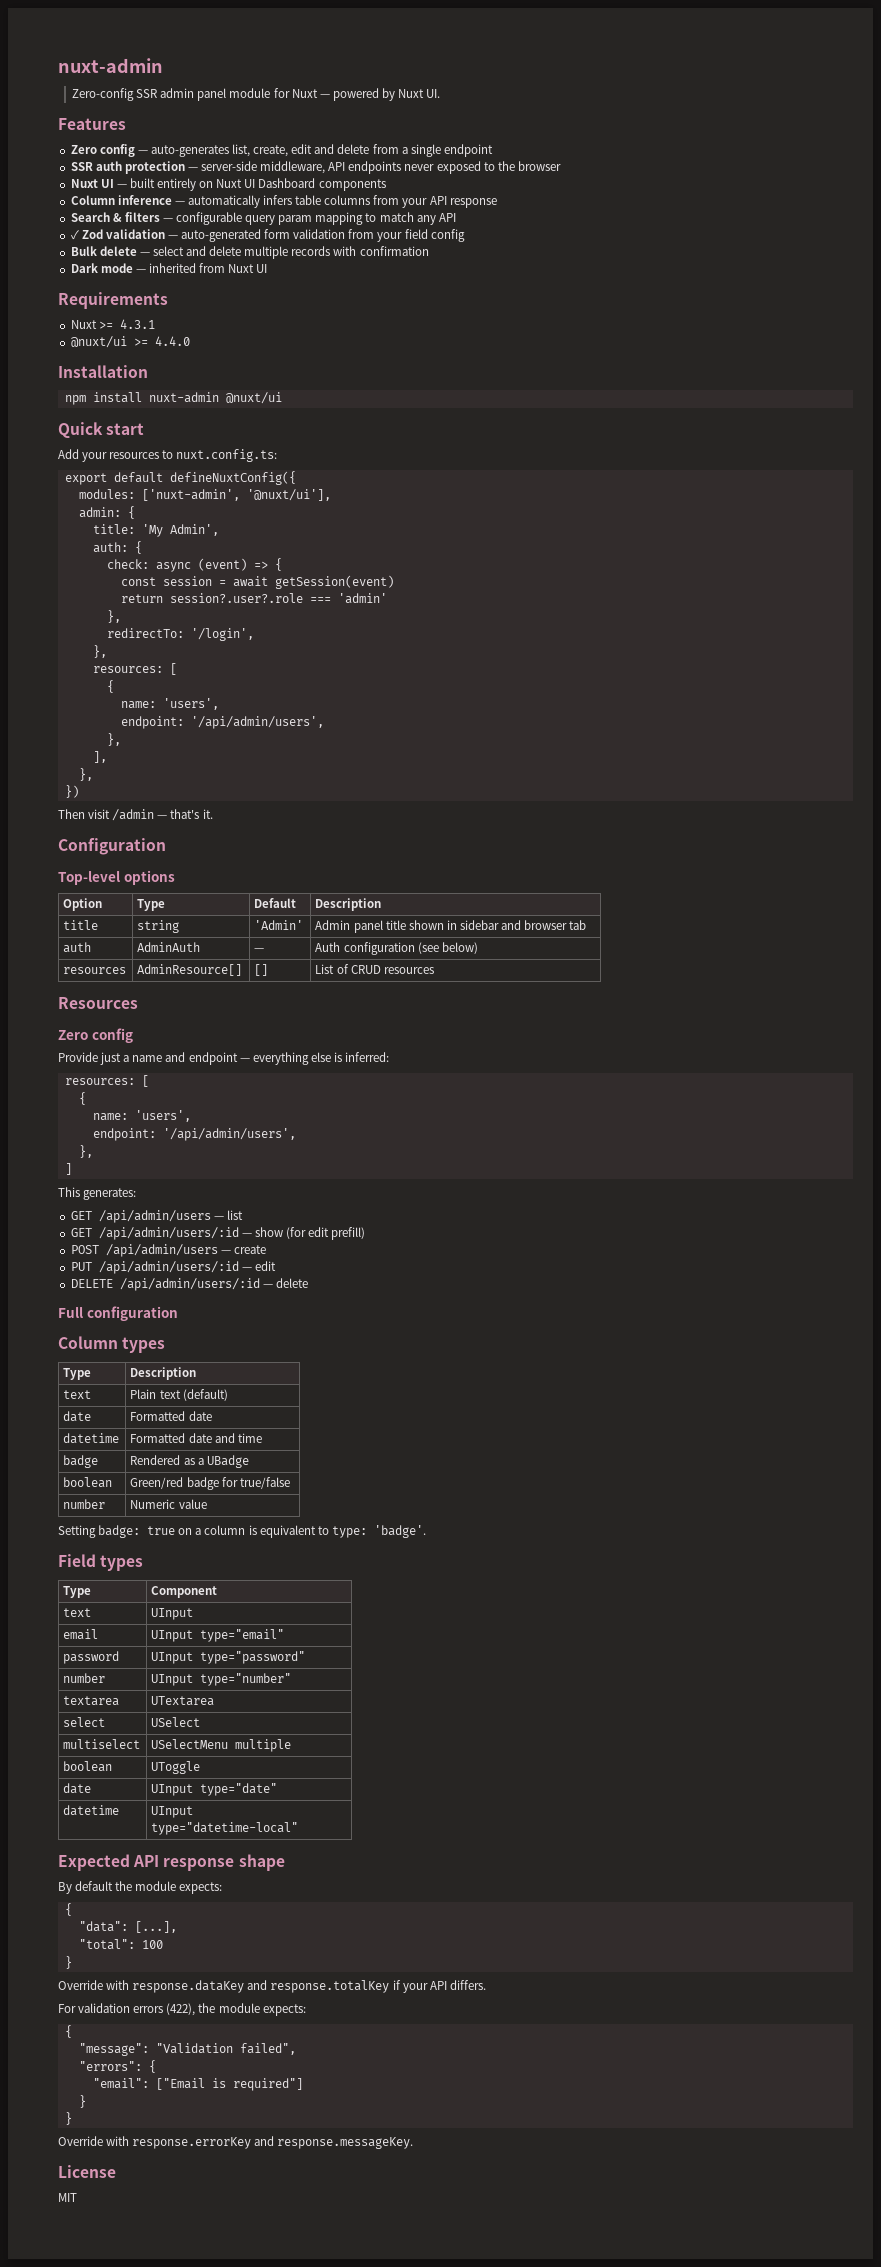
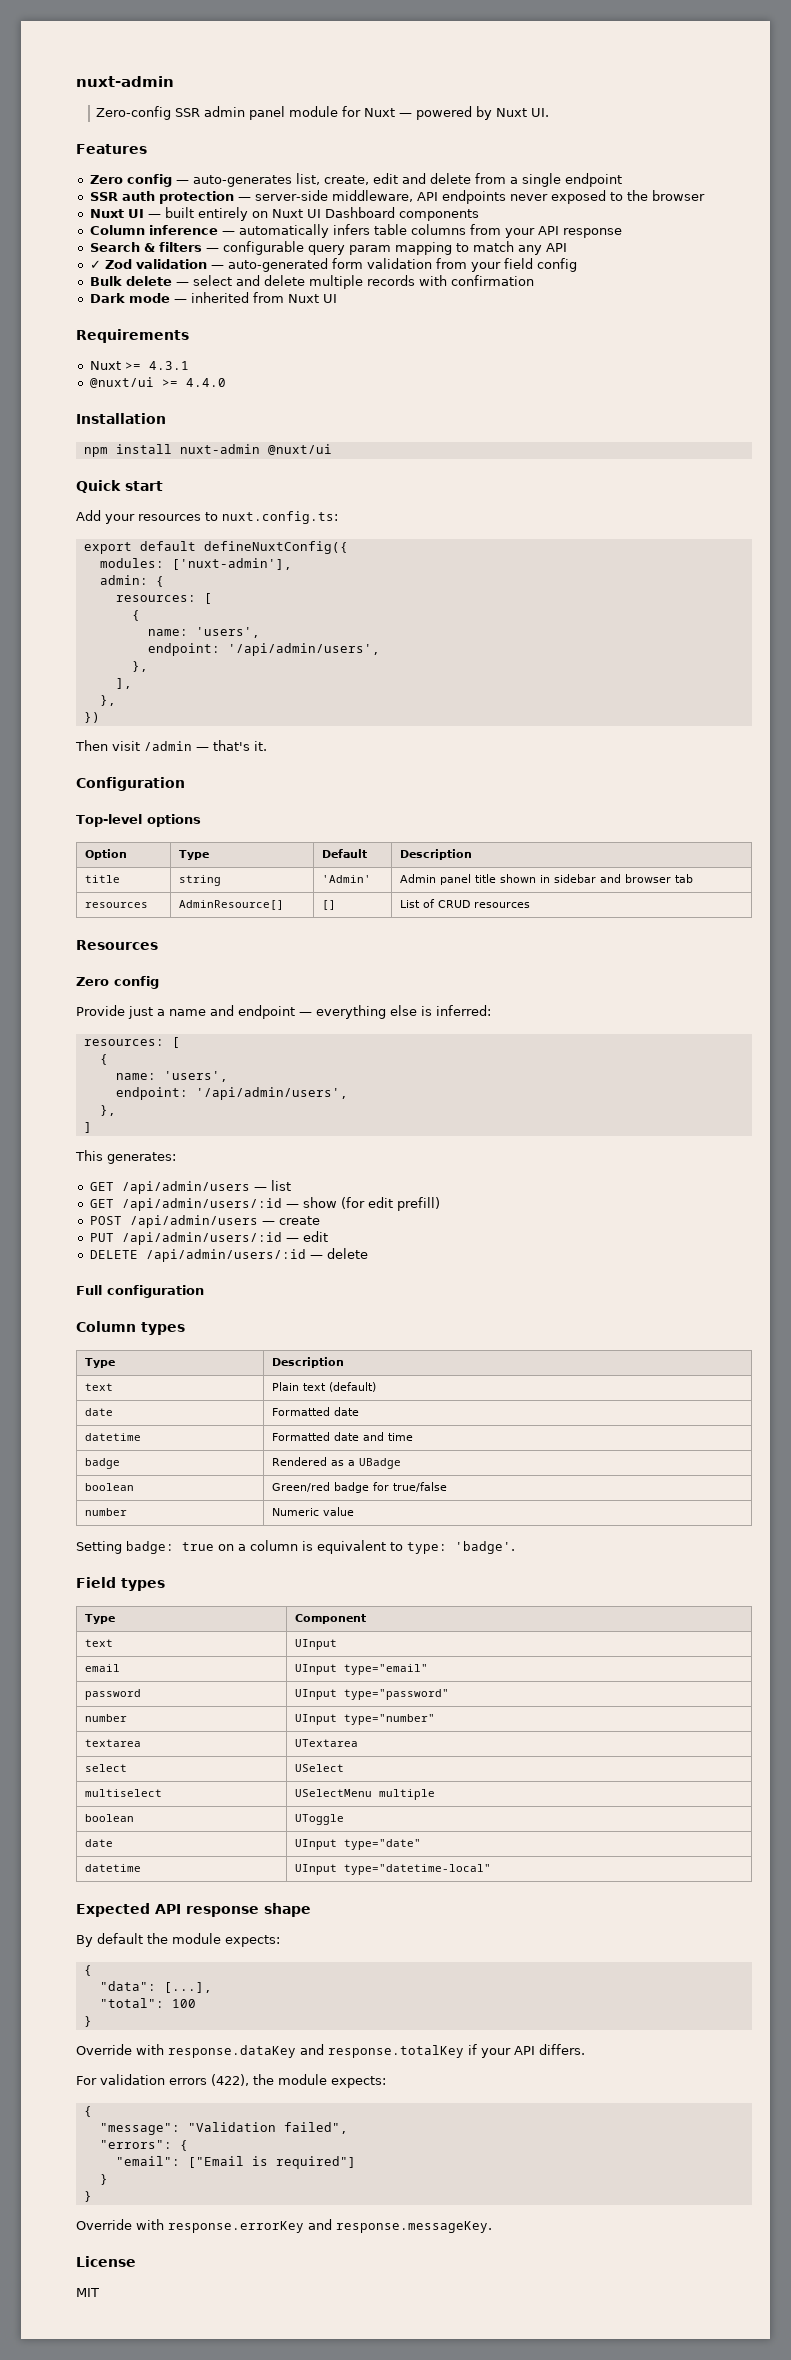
[141,489,331,501] ['nuxt-admin', '@nuxt/ui'], -> [171,558,292,570] ['nuxt-admin'],
[92,524,219,537] [92,541,142,554] [106,558,282,572] [120,575,394,589] [120,593,387,604] [106,610,121,623] [106,628,254,641] [92,645,107,658] // title: 'My Admin', // auth: { // check: async (event) => { // const session = await getSession(event) // return session?.user?.role === 'admin' // }, // redirectTo: '/login', // }, -> (164, 581) none
[63,942,92,953] [137,942,201,952] [254,948,265,952] [315,942,478,955] // auth | AdminAuth | — | Auth configuration (see below) -> (693, 878) none

